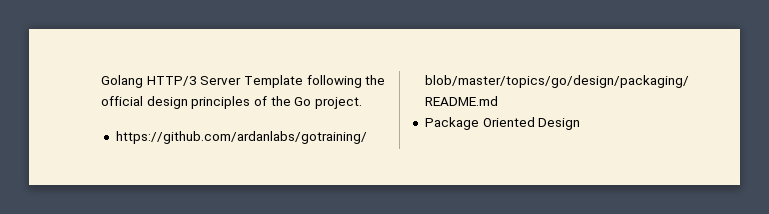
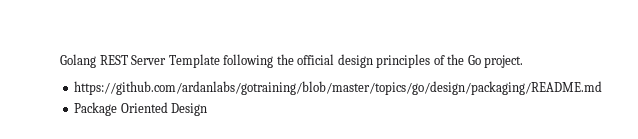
[146,76,197,86] HTTP/3 -> [99,55,128,65] REST

